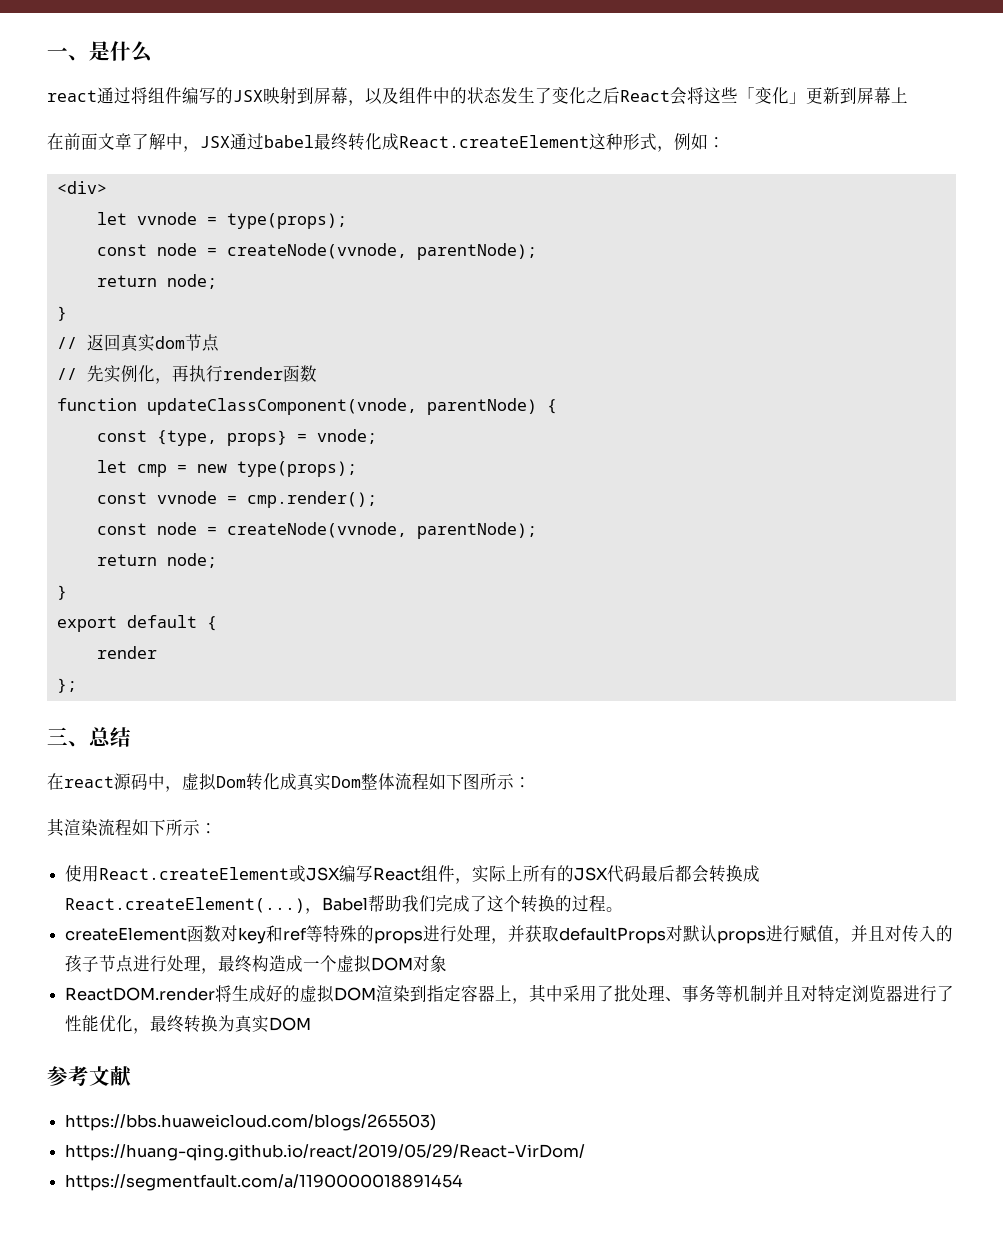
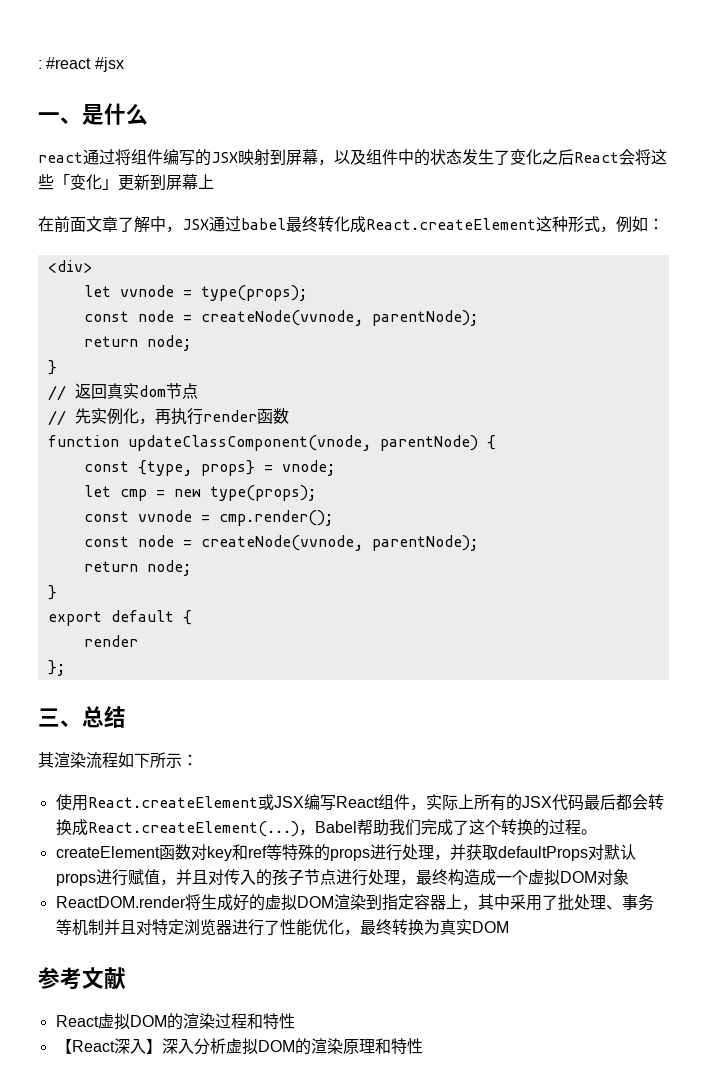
(47, 53) none -> [38,57,124,72] : #react #jsx //
[47,773,531,792] // 在react源码中，虚拟Dom转化成真实Dom整体流程如下图所示： -> (126, 717) none
[65,1114,437,1131] [65,1144,586,1161] [65,1174,464,1191] https://bbs.huaweicloud.com/blogs/265503) // https://huang-qing.github.io/react/2019/05/29/React-VirDom/ // https://segmentfault.com/a/1190000018891454 -> [55,1013,295,1030] [55,1038,423,1055] React虚拟DOM的渲染过程和特性 // 【React深入】深入分析虚拟DOM的渲染原理和特性

